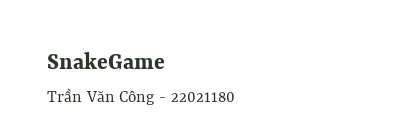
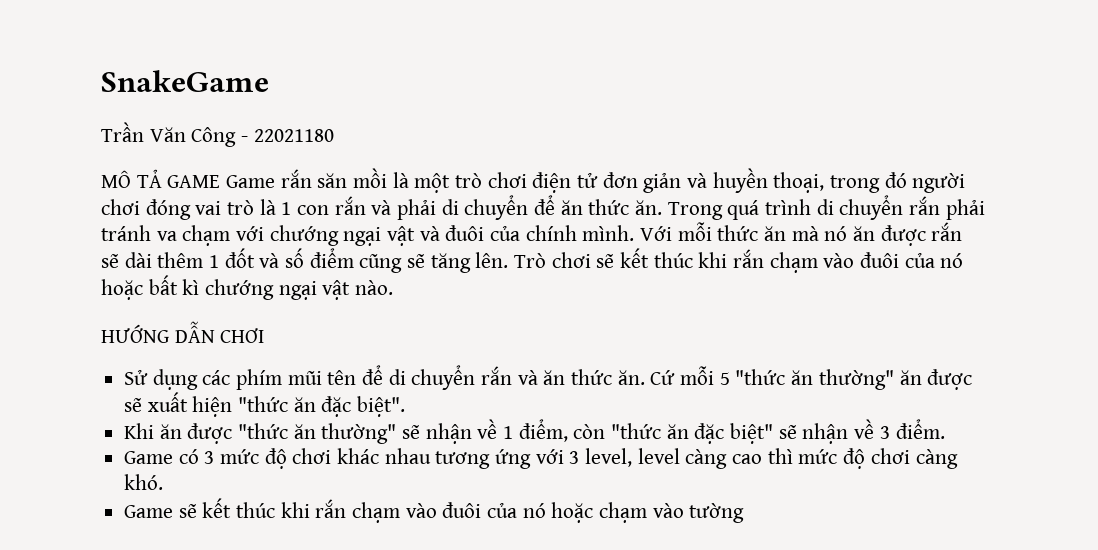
(235, 97) none -> [101,168,966,193] [101,195,985,220] [101,222,963,246] [101,248,964,273] [101,275,394,300] [101,321,265,343] [124,365,973,390] [124,392,406,417] [124,419,945,444] [124,448,958,469] [124,474,164,490] [124,498,745,523] // MÔ TẢ GAME Game rắn săn mồi là một trò chơi điện tử đơn giản và huyền thoại, trong đó người chơi đóng vai trò là 1 con rắn và phải di chuyển để ăn thức ăn. Trong quá trình di chuyển rắn phải tránh va chạm với chướng ngại vật và đuôi của chính mình. Với mỗi thức ăn mà nó ăn được rắn sẽ dài thêm 1 đốt và số điểm cũng sẽ tăng lên. Trò chơi sẽ kết thúc khi rắn chạm vào đuôi của nó hoặc bất kì chướng ngại vật nào. // HƯỚNG DẪN CHƠI // Sử dụng các phím mũi tên để di chuyển rắn và ăn thức ăn. Cứ mỗi 5 "thức ăn thường" ăn được sẽ xuất hiện "thức ăn đặc biệt". // Khi ăn được "thức ăn thường" sẽ nhận về 1 điểm, còn "thức ăn đặc biệt" sẽ nhận về 3 điểm. // Game có 3 mức độ chơi khác nhau tương ứng với 3 level, level càng cao thì mức độ chơi càng khó. // Game sẽ kết thúc khi rắn chạm vào đuôi của nó hoặc chạm vào tường

